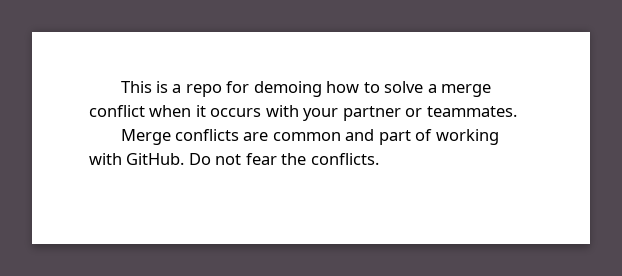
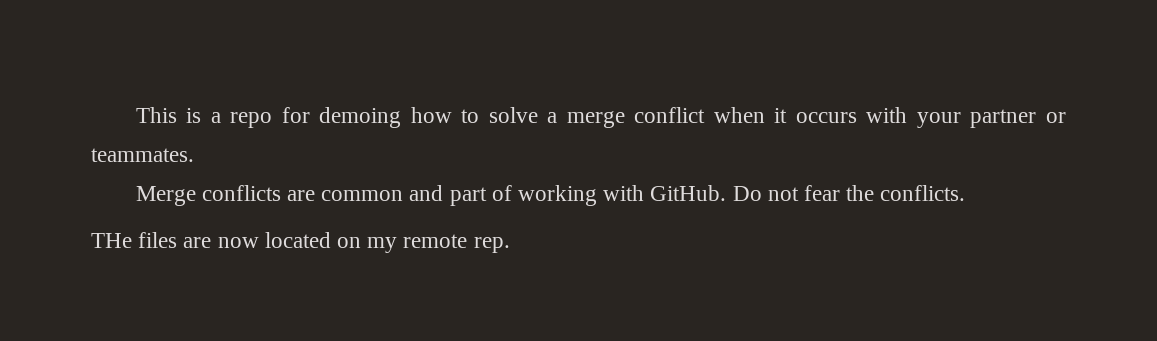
(379, 159) none -> [91,232,510,253] // THe files are now located on my remote rep.

